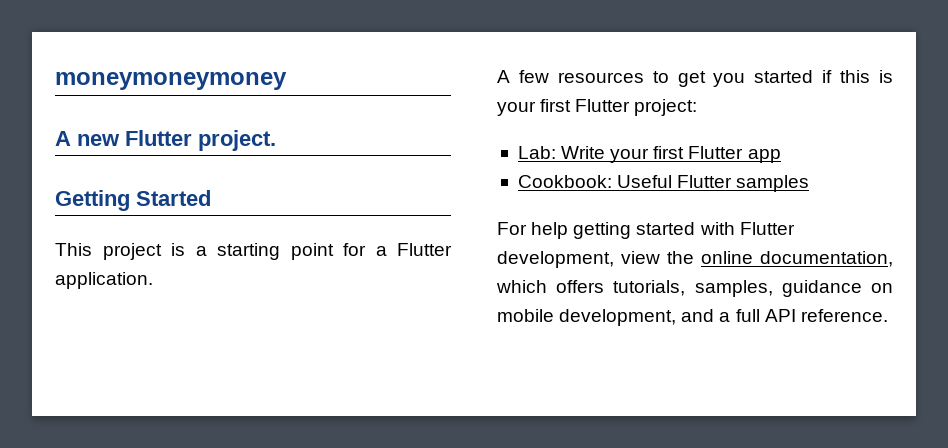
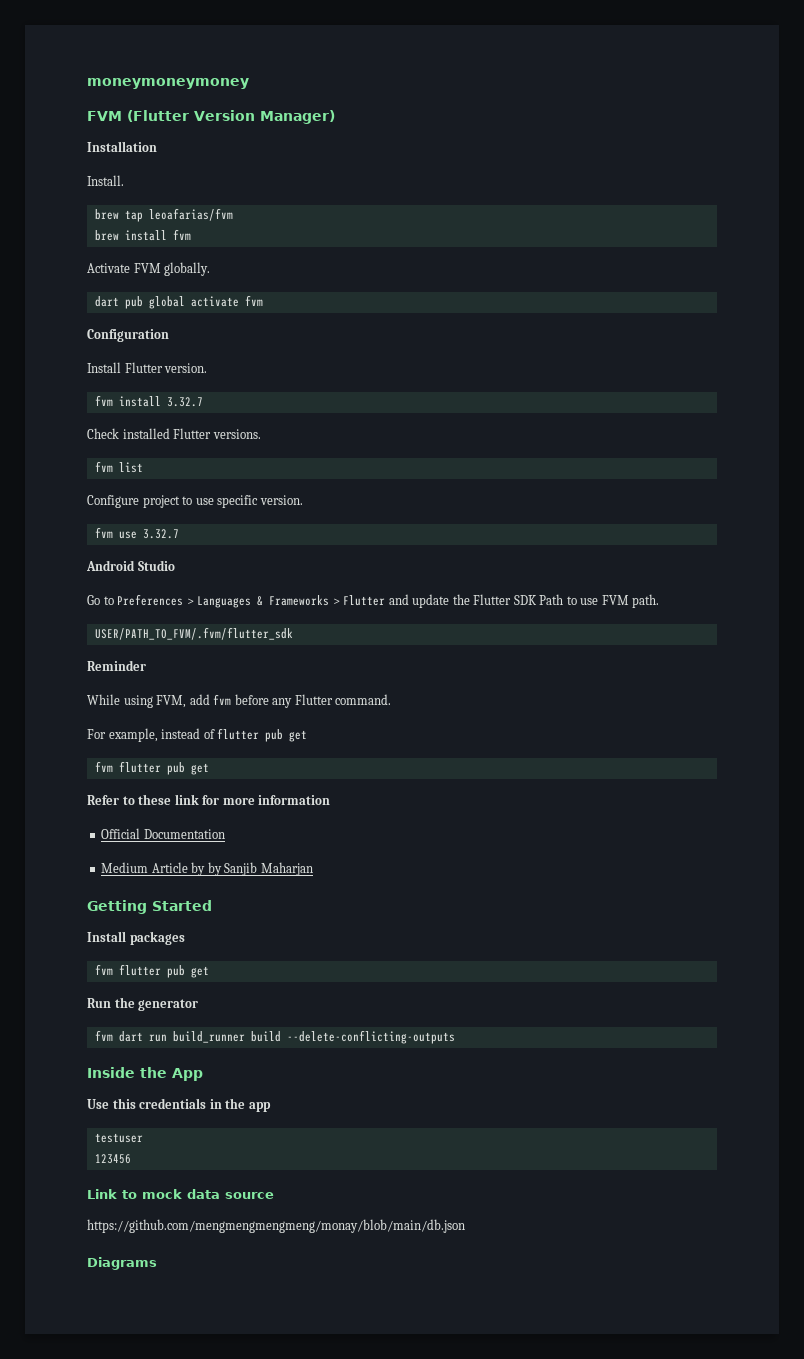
[55,130,276,151] [55,190,211,211] [55,243,452,260] [55,272,153,289] [497,70,893,87] [497,99,698,116] [517,146,781,163] [517,175,810,192] [497,222,795,239] [497,251,893,268] [496,280,893,297] [497,309,888,326] A new Flutter project. // Getting Started // This project is a starting point for a Flutter application. // A few resources to get you started if this is your first Flutter project: // Lab: Write your first Flutter app // Cookbook: Useful Flutter samples // For help getting started with Flutter development, view the online documentation, which offers tutorials, samples, guidance on mobile development, and a full API reference. -> [87,110,335,124] [87,141,157,152] [87,175,124,186] [94,208,233,222] [94,229,191,241] [87,262,211,276] [94,295,263,309] [87,329,169,342] [87,362,208,373] [94,395,203,407] [87,428,261,439] [94,461,143,473] [87,495,303,508] [94,527,179,539] [86,560,175,571] [87,594,660,608] [94,627,293,640] [87,660,146,671] [87,694,392,708] [87,728,308,742] [94,761,209,775] [87,794,331,805] [101,828,225,839] [101,862,313,876] [87,900,212,914] [87,931,185,945] [94,964,209,978] [87,997,199,1011] [94,1030,455,1044] [87,1067,203,1081] [87,1098,271,1112] [94,1133,143,1143] [94,1154,131,1164] [87,1189,274,1199] [87,1219,465,1233] [87,1257,157,1270] FVM (Flutter Version Manager) // Installation // Install. // brew tap leoafarias/fvm // brew install fvm // Activate FVM globally. // dart pub global activate fvm // Configuration // Install Flutter version. // fvm install 3.32.7 // Check installed Flutter versions. // fvm list // Configure project to use specific version. // fvm use 3.32.7 // Android Studio // Go to Preferences > Languages & Frameworks > Flutter and update the Flutter SDK Path to use FVM path. // USER/PATH_TO_FVM/.fvm/flutter_sdk // Reminder // While using FVM, add fvm before any Flutter command. // For example, instead of flutter pub get // fvm flutter pub get // Refer to these link for more information // Official Documentation // Medium Article by by Sanjib Maharjan // Getting Started // Install packages // fvm flutter pub get // Run the generator // fvm dart run build_runner build --delete-conflicting-outputs // Inside the App // Use this credentials in the app // testuser // 123456 // Link to mock data source // https://github.com/mengmengmengmeng/monay/blob/main/db.json // Diagrams

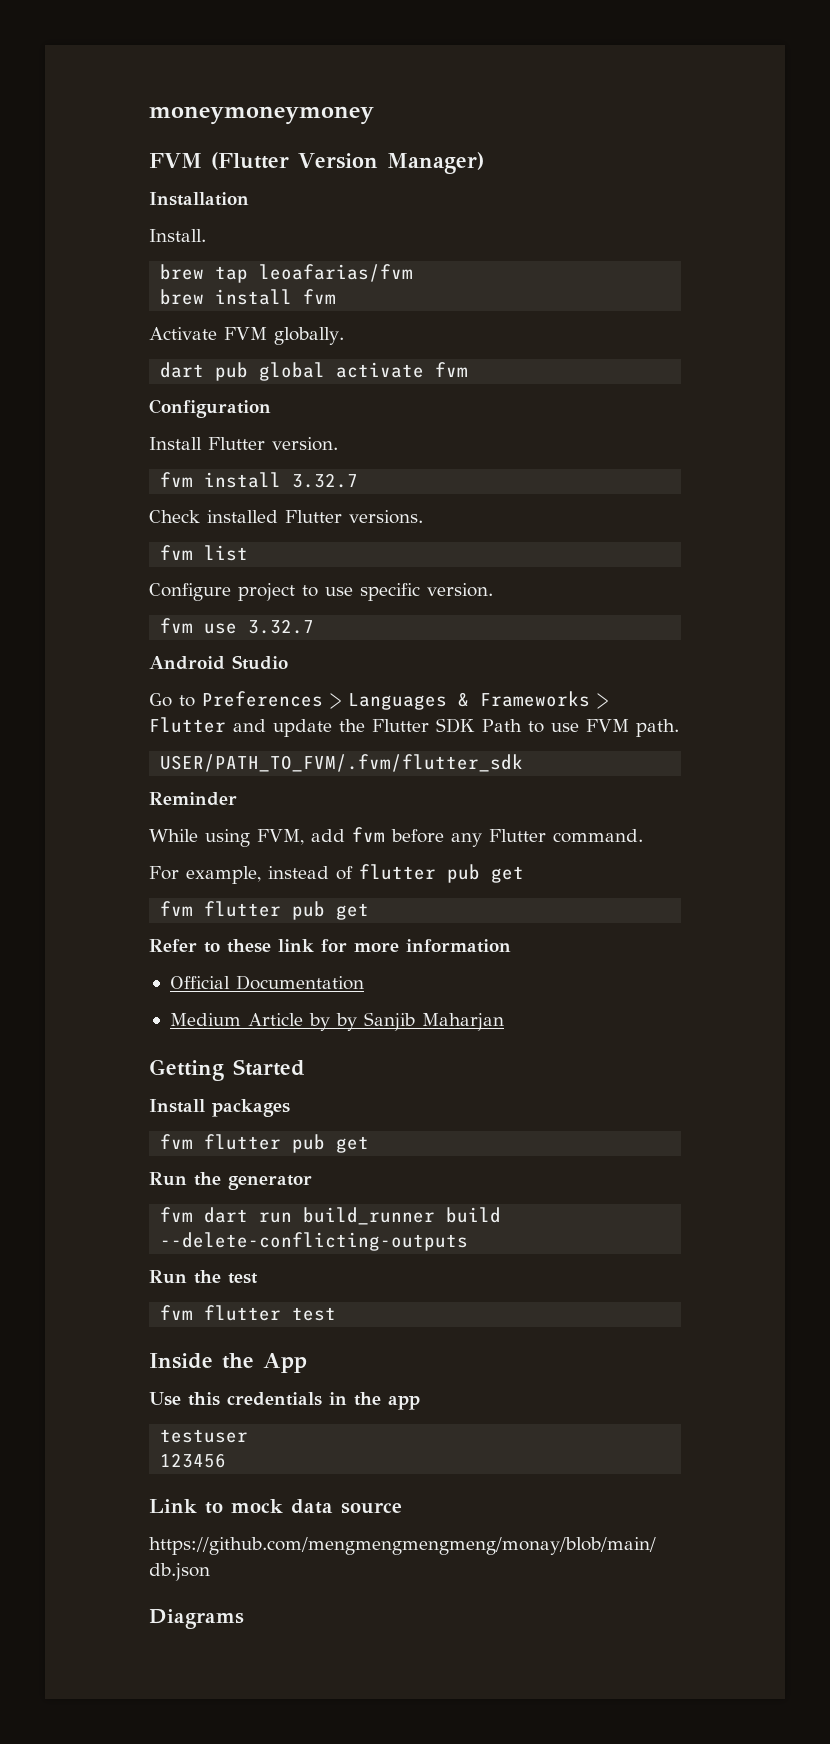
(455, 1037) none -> [149,1270,258,1284] [160,1305,337,1321] // Run the test // fvm flutter test

